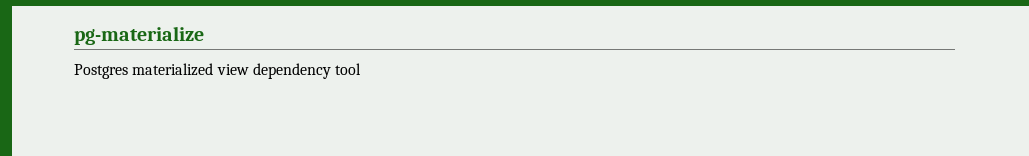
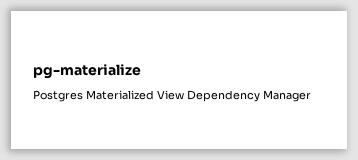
[132,63,362,79] materialized view dependency tool -> [86,90,311,102] Materialized View Dependency Manager

